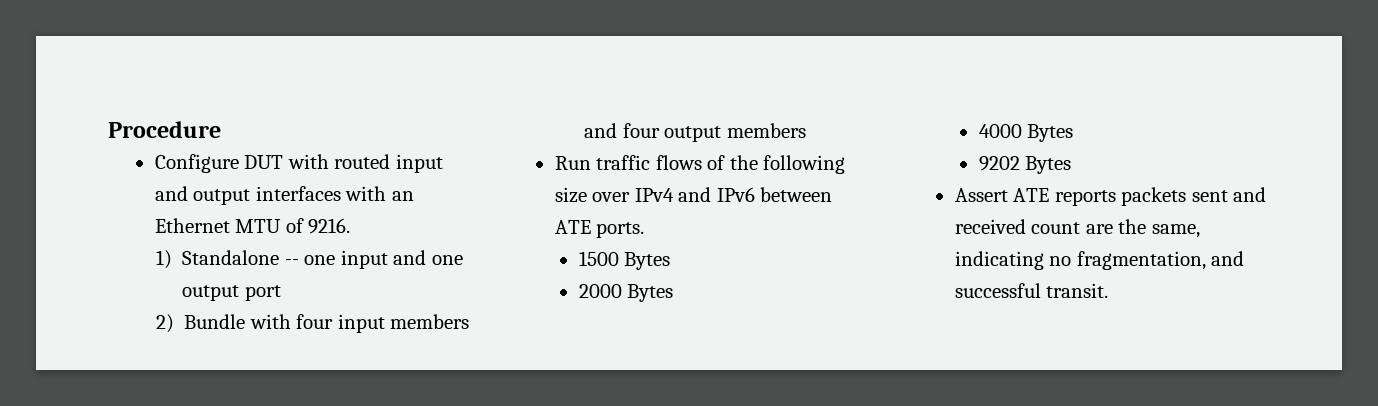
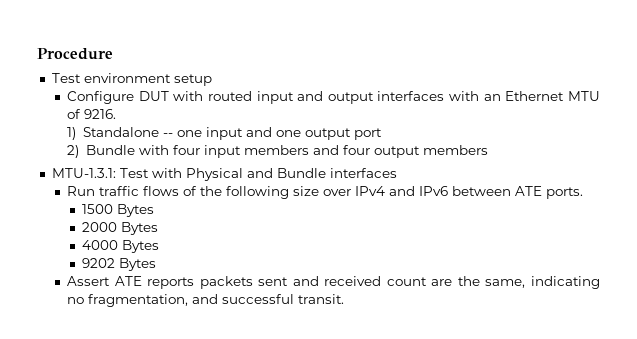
(221, 129) none -> [51,73,212,86] // Test environment setup
(806, 130) none -> [51,168,397,181] // MTU-1.3.1: Test with Physical and Bundle interfaces

